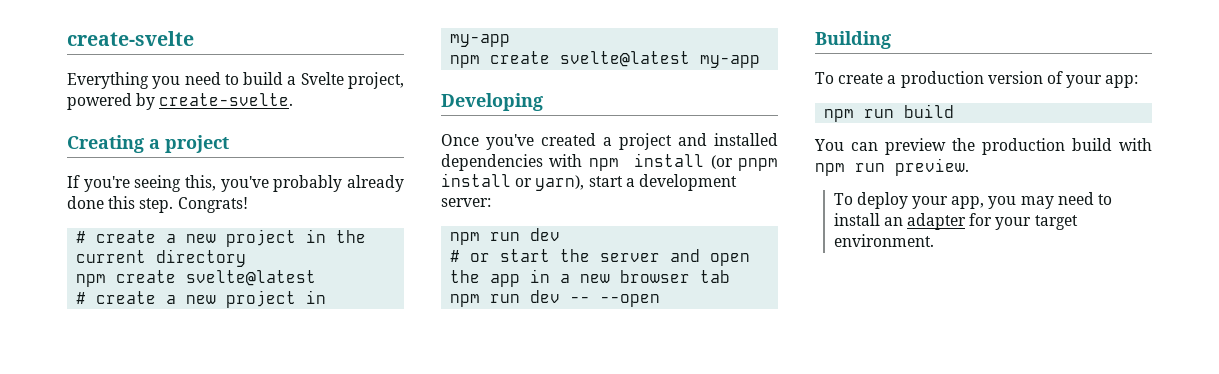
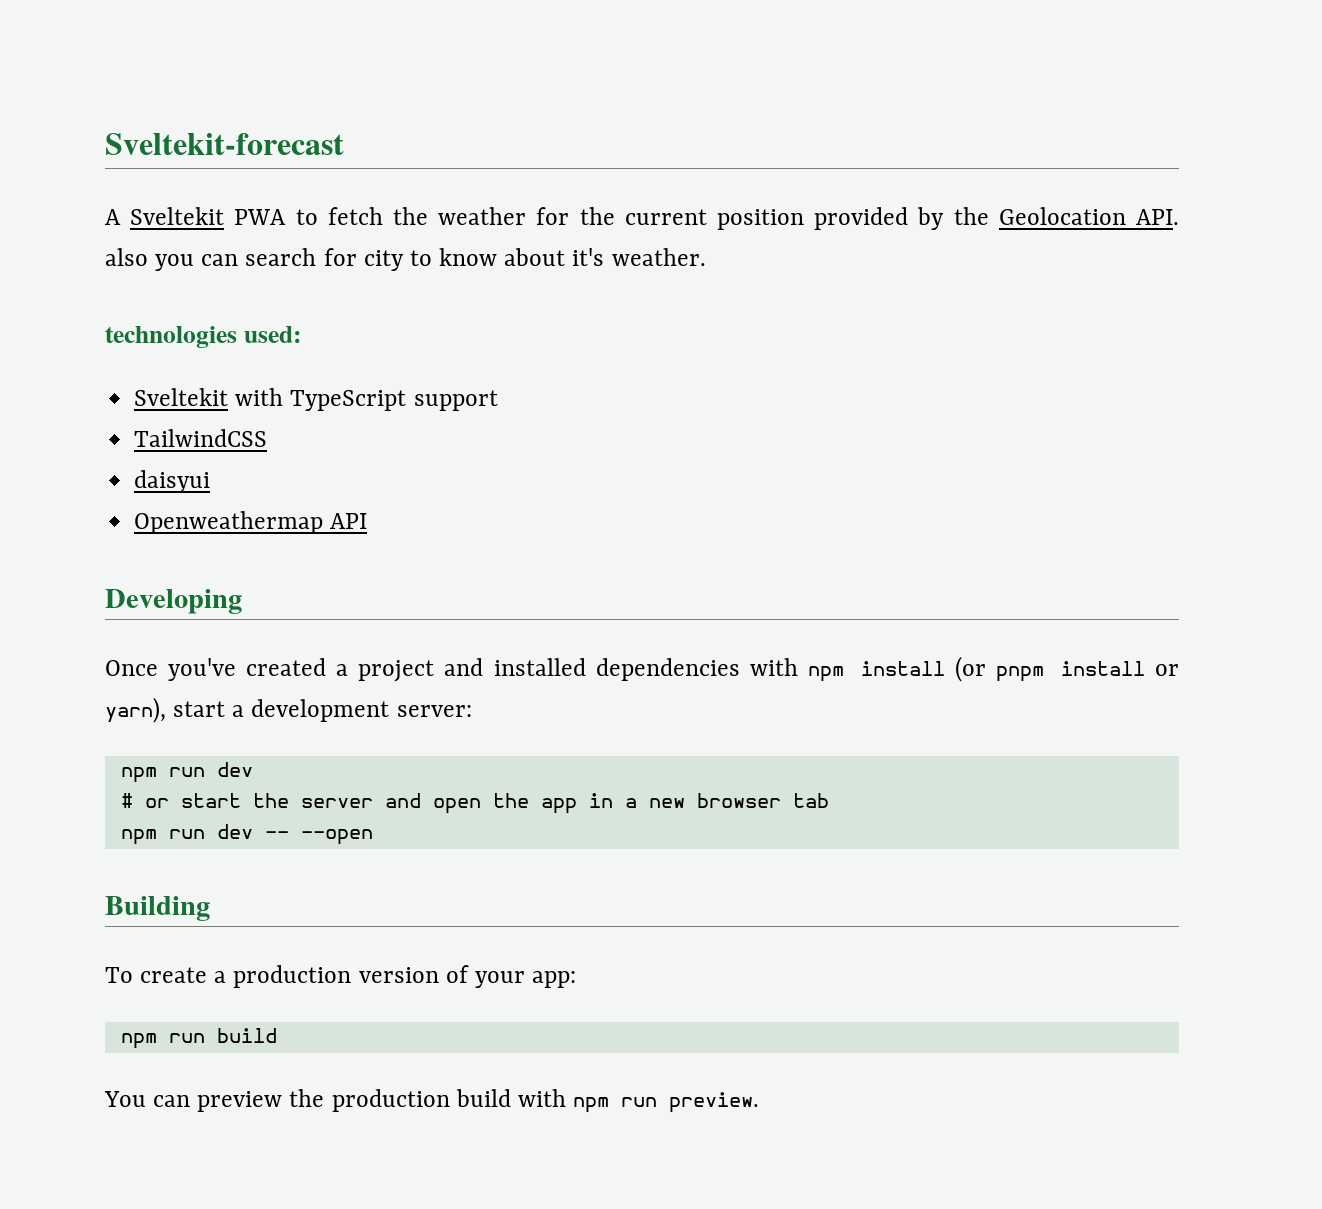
[67,31,194,46] [67,72,404,89] [67,93,294,110] [67,135,229,153] [67,175,404,192] [67,196,248,213] [76,229,367,247] [76,249,247,267] [76,270,317,287] [76,290,327,308] [450,34,511,47] [450,51,761,68] create-svelte // Everything you need to build a Svelte project, powered by create-svelte. // Creating a project // If you're seeing this, you've probably already done this step. Congrats! // # create a new project in the current directory // npm create svelte@latest // # create a new project in my-app // npm create svelte@latest my-app -> [105,133,344,155] [105,207,1180,230] [105,248,706,271] [105,326,301,348] [134,388,498,411] [134,429,268,447] [134,470,211,493] [134,511,368,534] Sveltekit-forecast // A Sveltekit PWA to fetch the weather for the current position provided by the Geolocation API. also you can search for city to know about it's weather. // technologies used: // Sveltekit with TypeScript support // TailwindCSS // daisyui // Openweathermap API
[833,192,1112,209] [833,213,1078,230] [833,234,934,247] // To deploy your app, you may need to install an adapter for your target environment. -> (760, 1102) none

